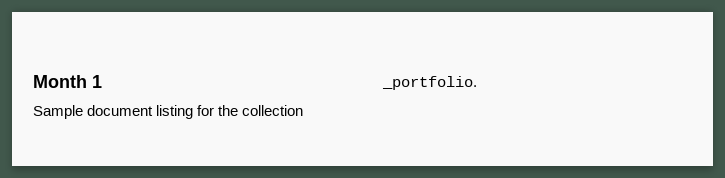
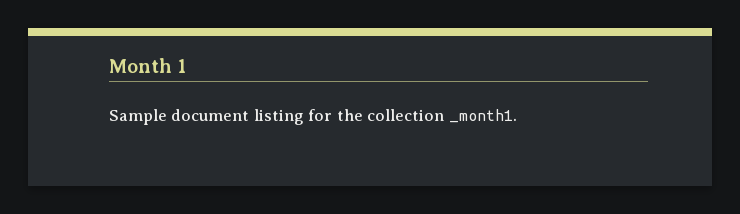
[382,76,477,90] _portfolio. -> [448,109,517,123] _month1.

